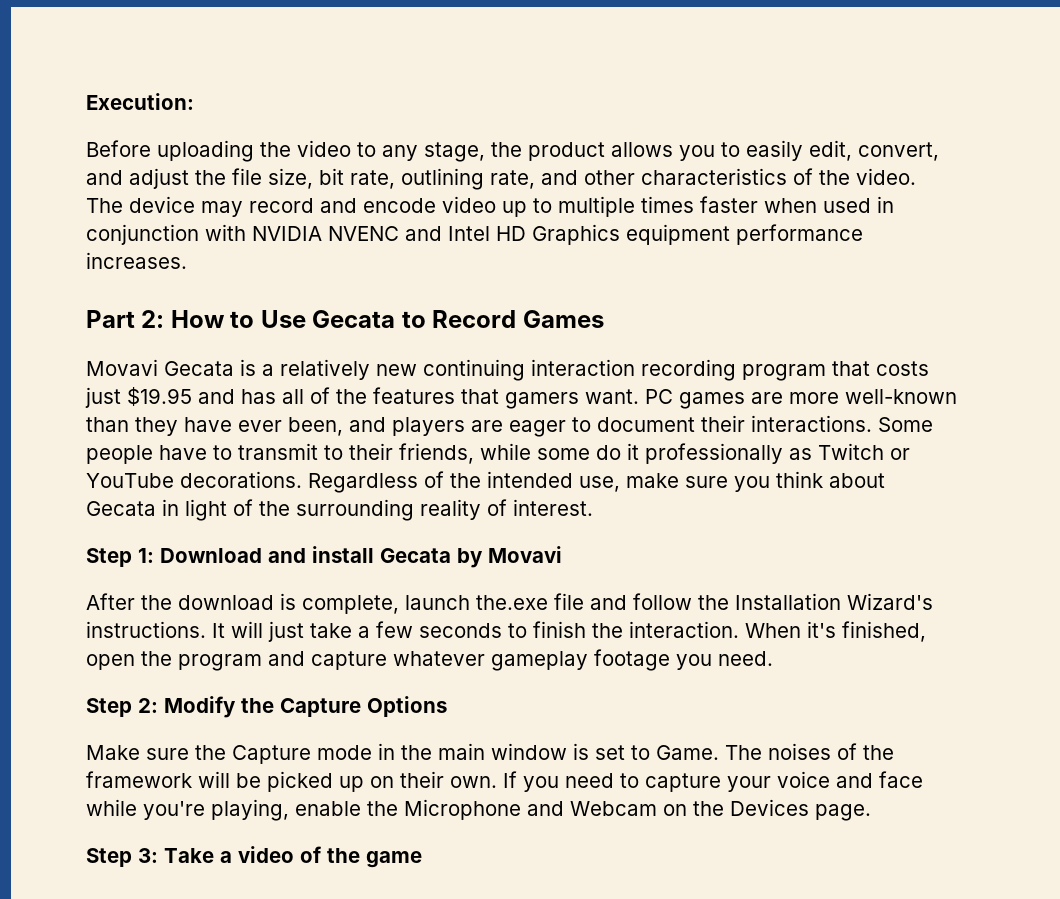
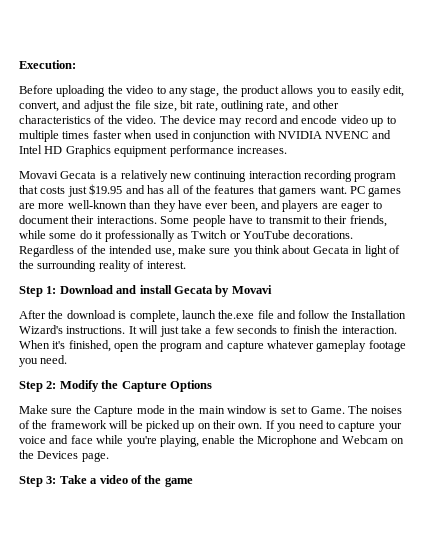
[86,310,604,328] // Part 2: How to Use Gecata to Record Games -> (287, 150) none

